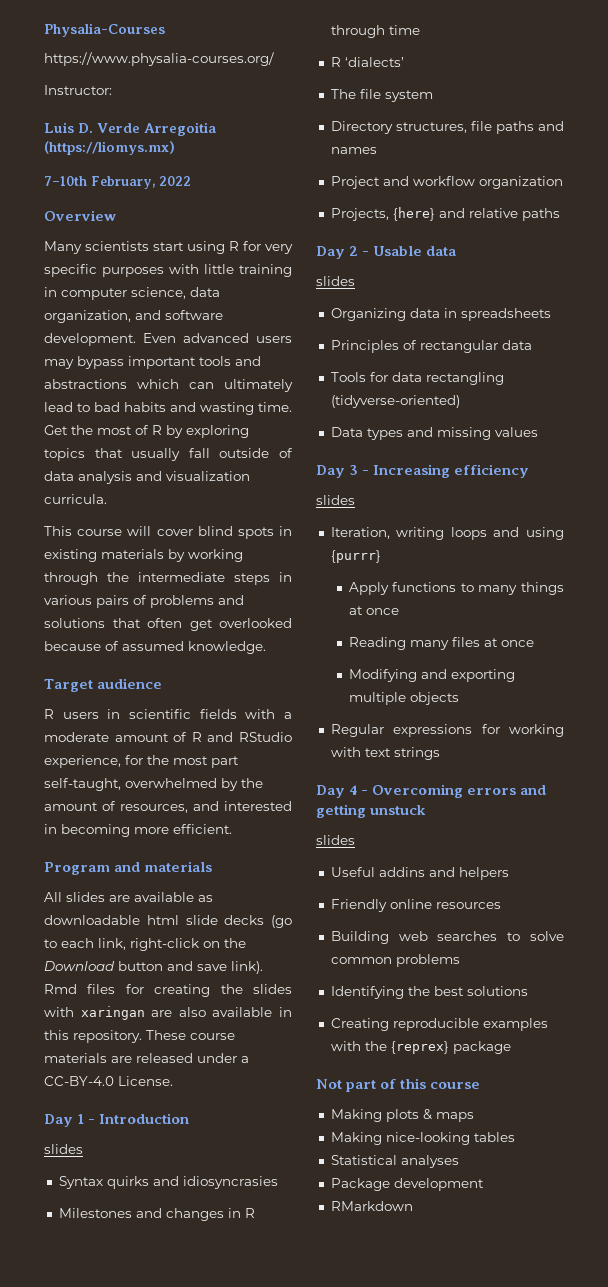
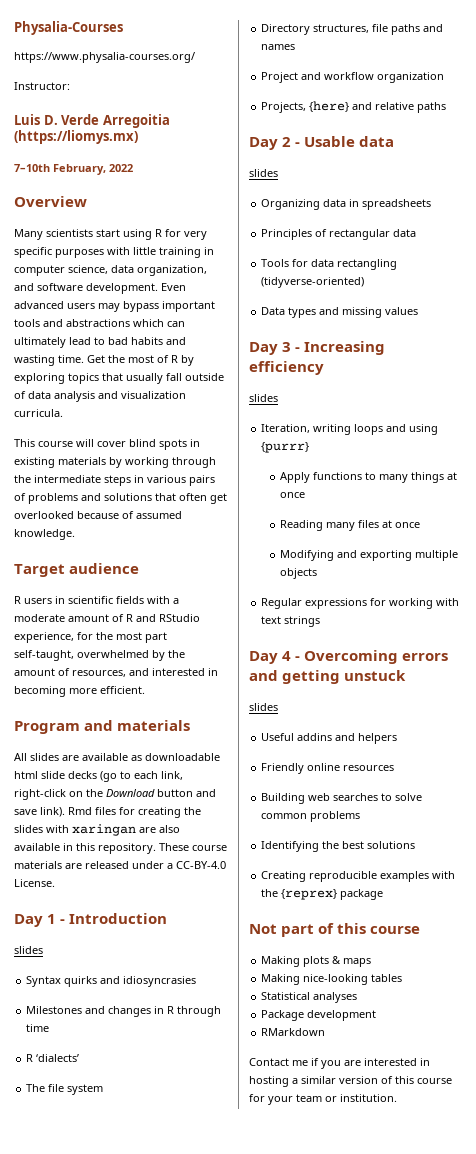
(413, 1206) none -> [249,1058,430,1069] [249,1076,452,1087] [249,1094,397,1105] // Contact me if you are interested in hosting a similar version of this course for your team or institution.

